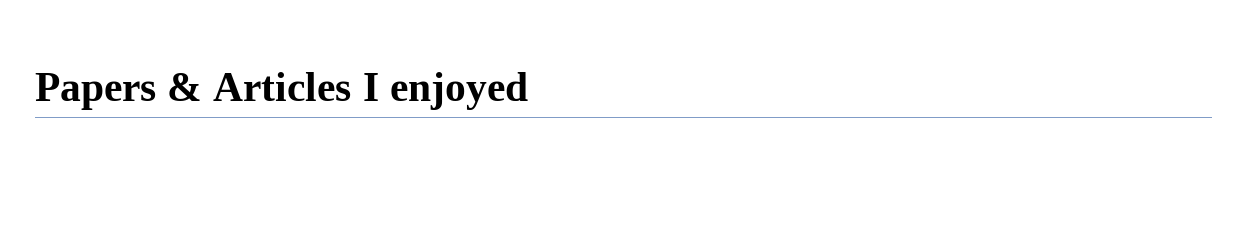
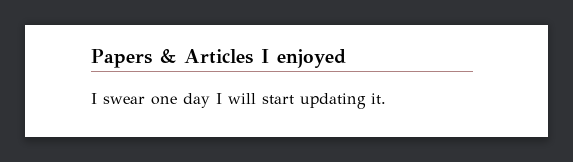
(528, 91) none -> [91,93,386,109] // I swear one day I will start updating it.

